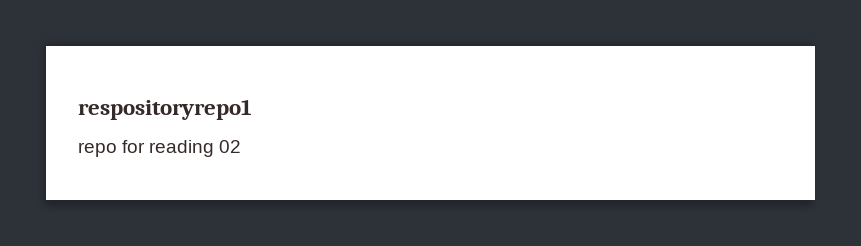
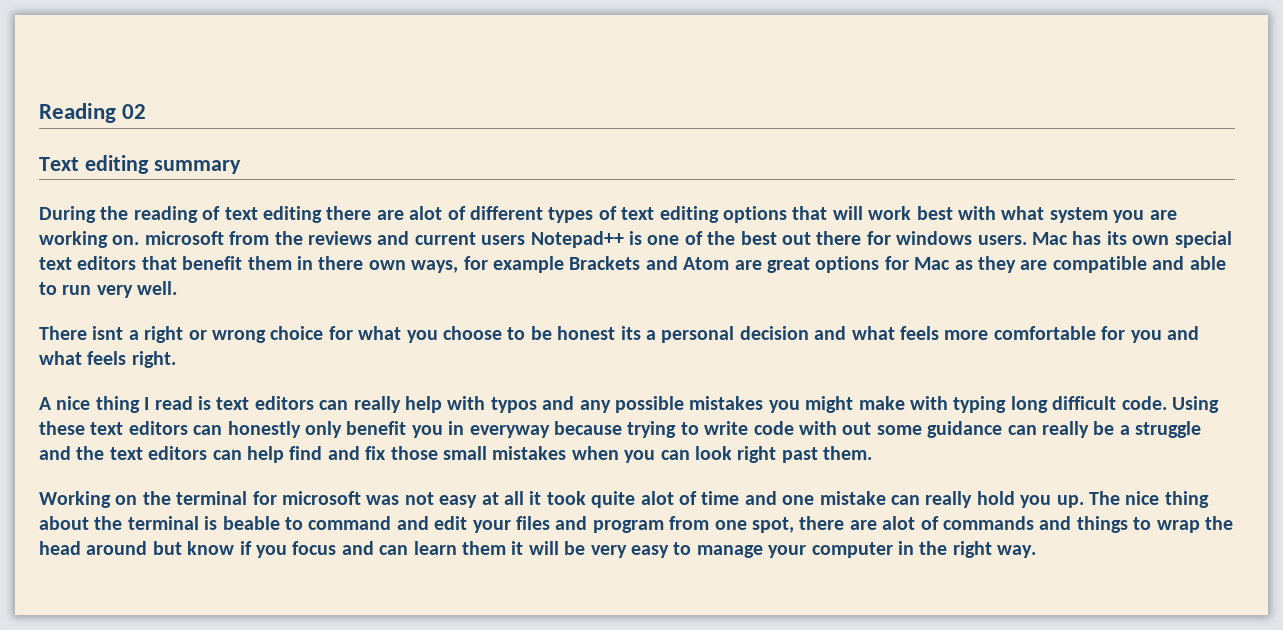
[78,99,252,120] [78,140,242,157] respositoryrepo1 // repo for reading 02 -> [39,103,147,123] [39,155,241,174] [39,206,1177,223] [39,231,1232,248] [39,256,1226,273] [39,281,178,298] [39,326,1199,343] [39,351,176,368] [39,396,1219,413] [39,421,1202,438] [39,446,873,463] [39,491,1209,508] [39,516,1233,533] [39,541,1037,558] Reading 02 // Text editing summary // During the reading of text editing there are alot of different types of text editing options that will work best with what system you are working on. microsoft from the reviews and current users Notepad++ is one of the best out there for windows users. Mac has its own special text editors that benefit them in there own ways, for example Brackets and Atom are great options for Mac as they are compatible and able to run very well. // There isnt a right or wrong choice for what you choose to be honest its a personal decision and what feels more comfortable for you and what feels right. // A nice thing I read is text editors can really help with typos and any possible mistakes you might make with typing long difficult code. Using these text editors can honestly only benefit you in everyway because trying to write code with out some guidance can really be a struggle and the text editors can help find and fix those small mistakes when you can look right past them. // Working on the terminal for microsoft was not easy at all it took quite alot of time and one mistake can really hold you up. The nice thing about the terminal is beable to command and edit your files and program from one spot, there are alot of commands and things to wrap the head around but know if you focus and can learn them it will be very easy to manage your computer in the right way.

